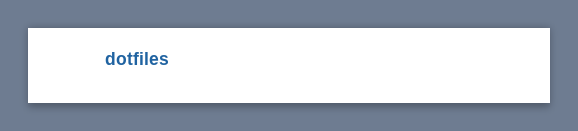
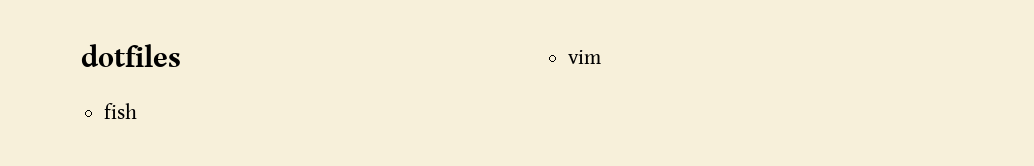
(169, 58) none -> [104,103,138,119] [568,50,602,64] // fish // vim

